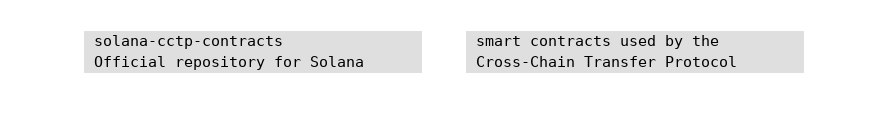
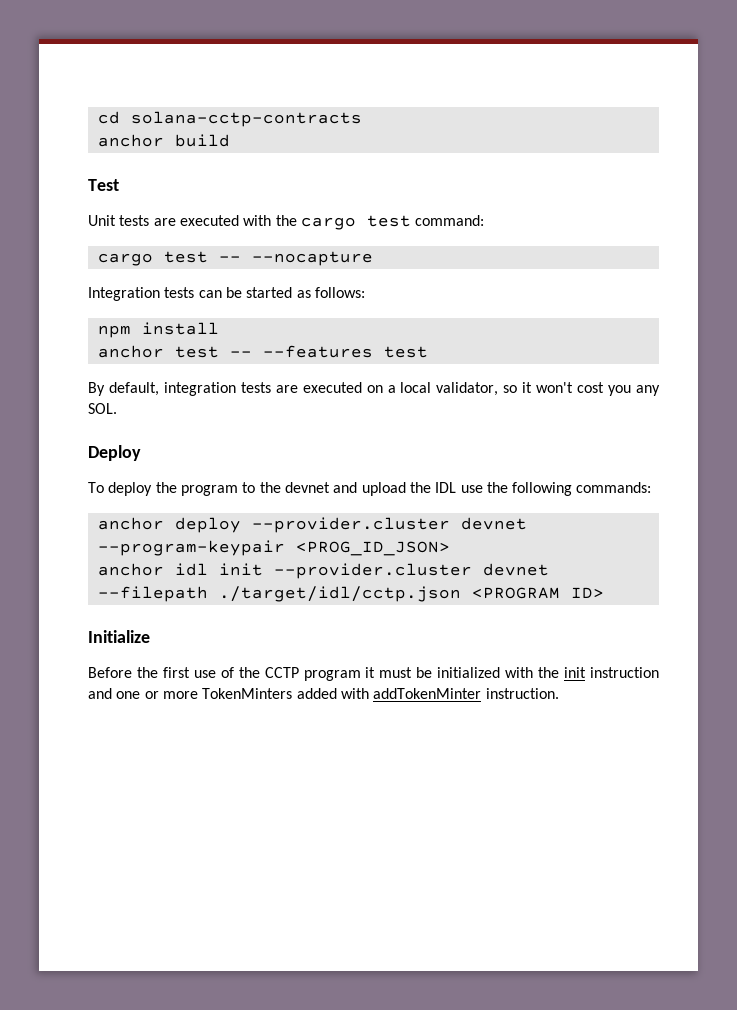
(93, 42) none -> [97,111,120,124] cd
[93,56,364,70] [475,35,719,49] [475,56,737,67] Official repository for Solana smart contracts used by the Cross-Chain Transfer Protocol -> [97,134,230,147] [88,179,119,191] [88,215,485,230] [97,251,373,266] [88,287,365,301] [97,322,219,338] [97,345,428,358] [88,382,661,396] [88,403,117,414] [88,445,141,461] [88,482,652,496] [97,517,527,533] [97,540,450,556] [97,563,549,579] [97,586,604,602] [88,630,150,643] [88,667,659,681] [88,688,559,699] anchor build // Test // Unit tests are executed with the cargo test command: // cargo test -- --nocapture // Integration tests can be started as follows: // npm install // anchor test -- --features test // By default, integration tests are executed on a local validator, so it won't cost you any SOL. // Deploy // To deploy the program to the devnet and upload the IDL use the following commands: // anchor deploy --provider.cluster devnet --program-keypair <PROG_ID_JSON> // anchor idl init --provider.cluster devnet --filepath ./target/idl/cctp.json <PROGRAM ID> // Initialize // Before the first use of the CCTP program it must be initialized with the init instruction and one or more TokenMinters added with addTokenMinter instruction.

